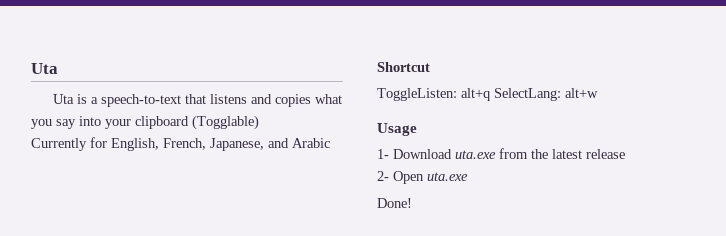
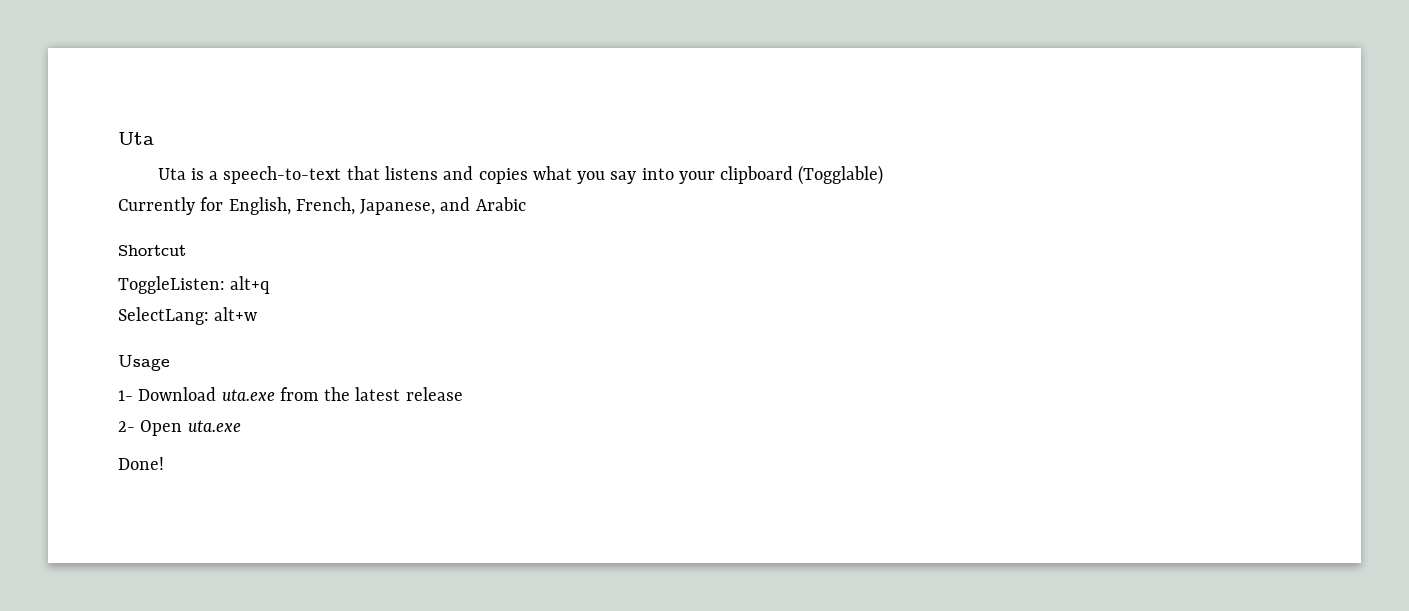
(490, 94) none -> (271, 285) //

